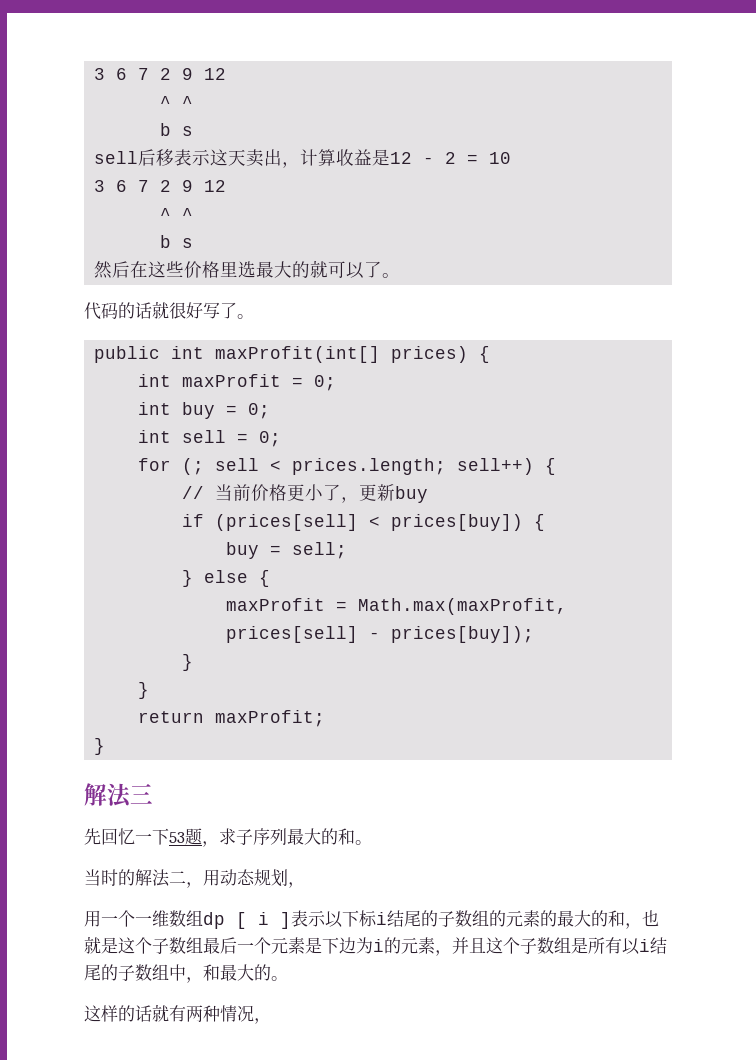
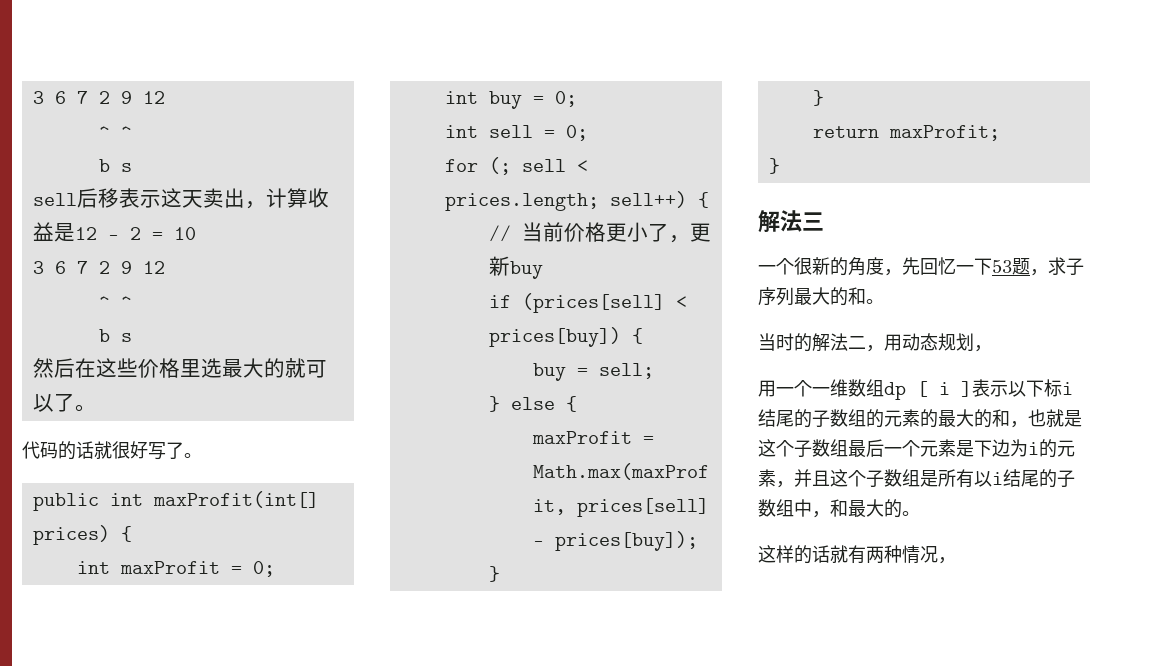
(153, 793) none -> [758,257,902,276] 一个很新的角度，

